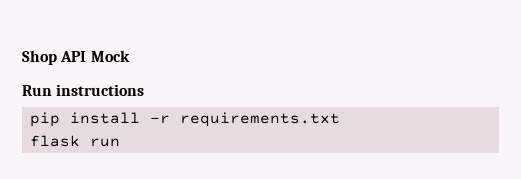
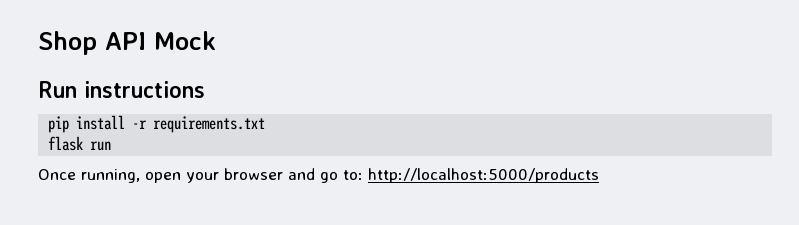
(121, 142) none -> [38,168,599,183] // Once running, open your browser and go to: http://localhost:5000/products

